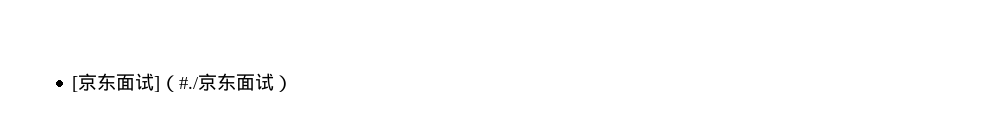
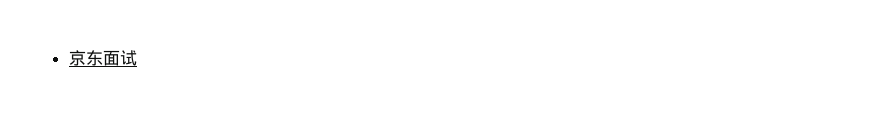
[72,73,294,92] [京东面试]（#./京东面试） -> [68,50,137,66] 京东面试

